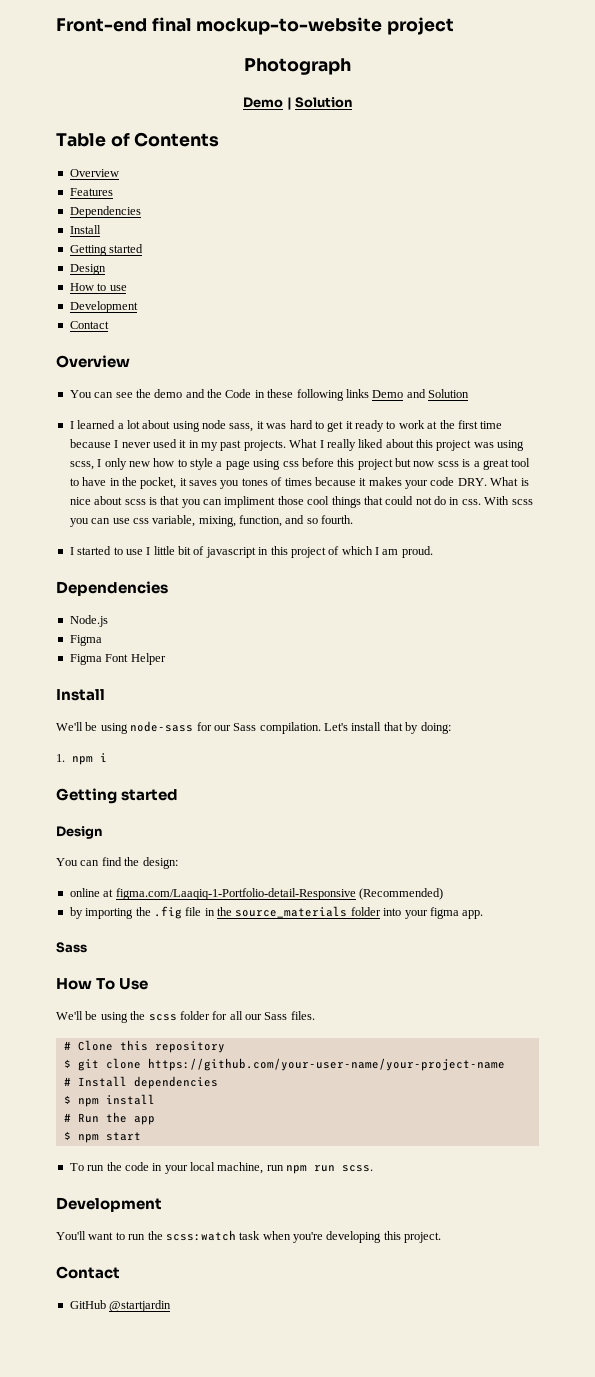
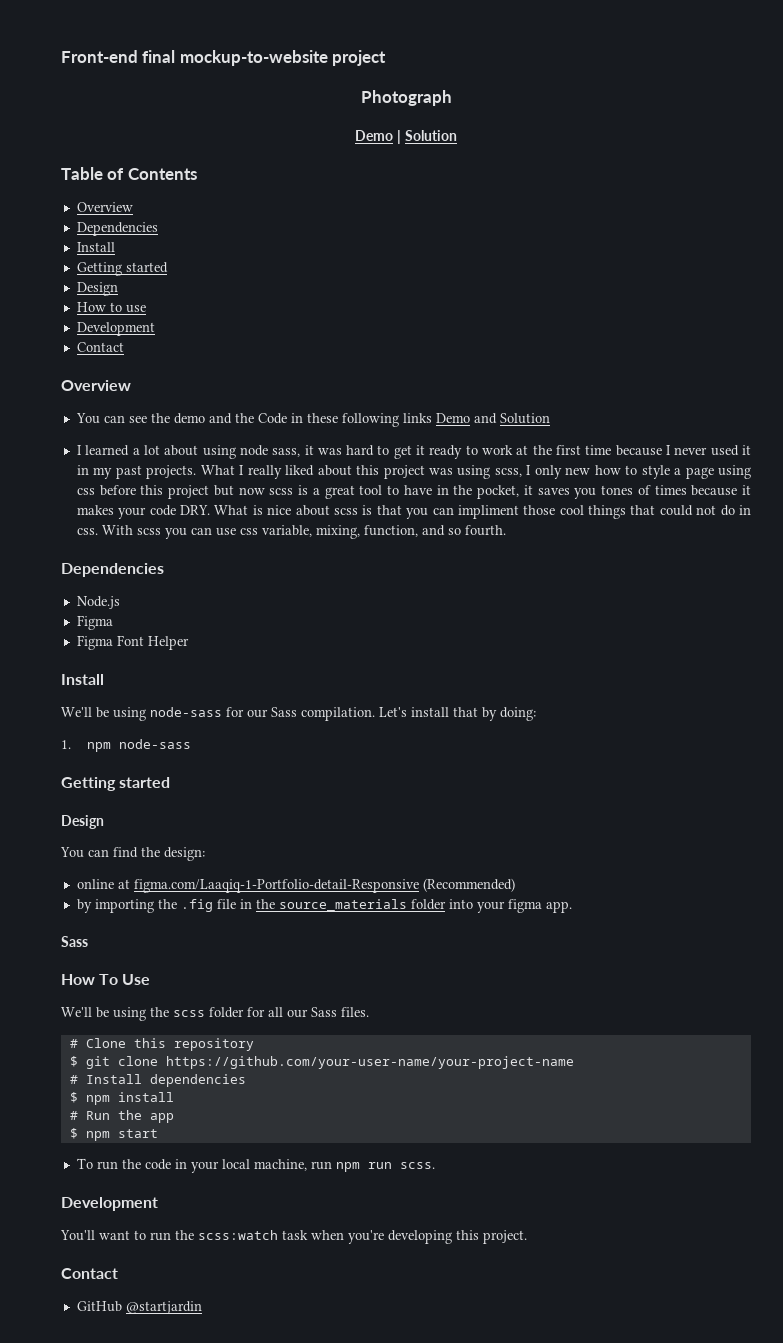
[69,188,113,196] // Features -> (133, 207) none
[69,546,433,558] // I started to use I little bit of javascript in this project of which I am proud. -> (506, 530) none
[99,753,107,762] i -> [118,739,191,749] node-sass

